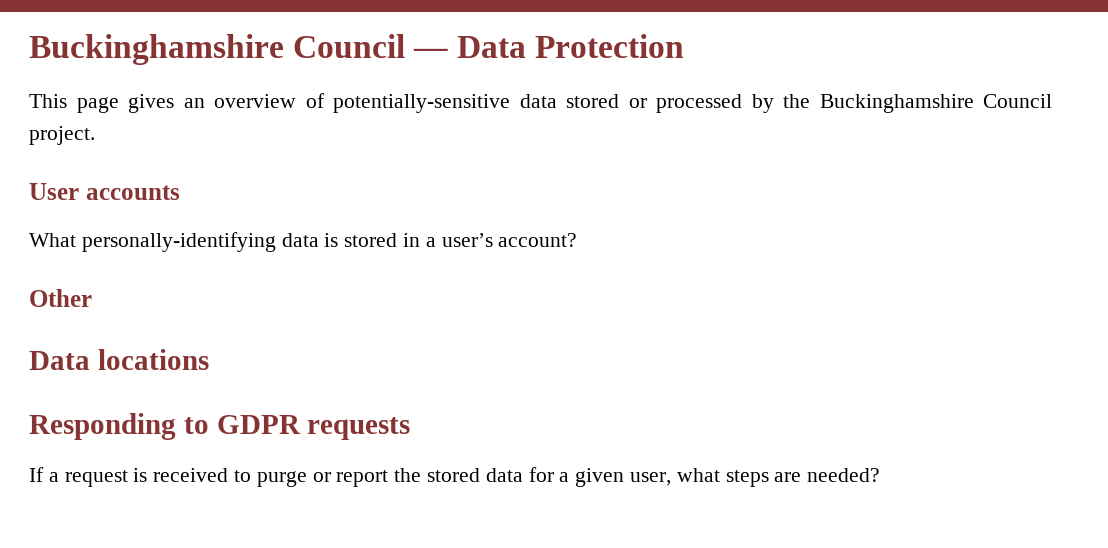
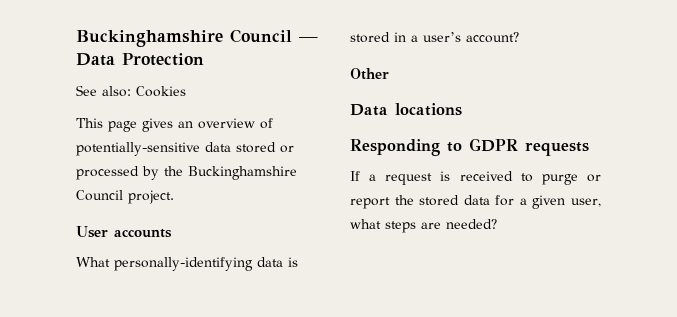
(685, 46) none -> [76,85,186,97] // See also: Cookies

